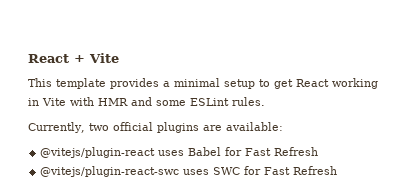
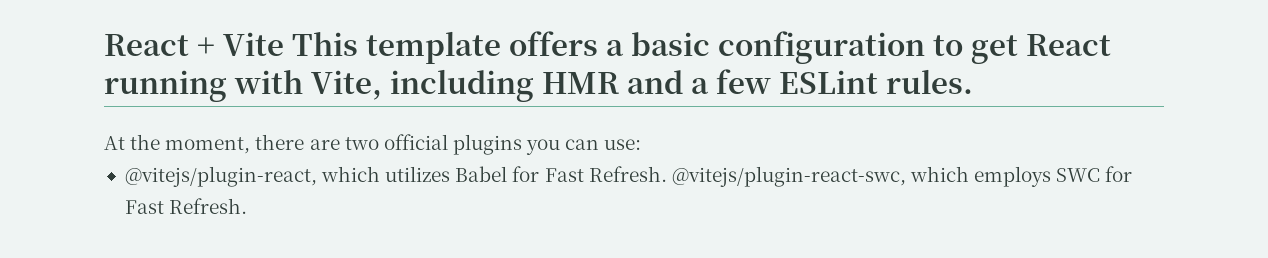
(119, 58) // -> (284, 44) none
[110,78,378,89] [28,97,265,106] [28,122,283,133] [40,147,319,158] [40,166,210,177] provides a minimal setup to get React working in Vite with HMR and some ESLint rules. // Currently, two official plugins are available: // @vitejs/plugin-react uses Babel for Fast Refresh // @vitejs/plugin-react-swc uses -> [508,31,1111,64] [104,69,973,102] [104,134,642,155] [124,166,1052,187] offers a basic configuration to get React running with Vite, including HMR and a few ESLint rules. // At the moment, there are two official plugins you can use: // @vitejs/plugin-react, which utilizes Babel for Fast Refresh. @vitejs/plugin-react-swc, which employs
[293,166,338,175] Refresh -> [169,198,248,214] Refresh.

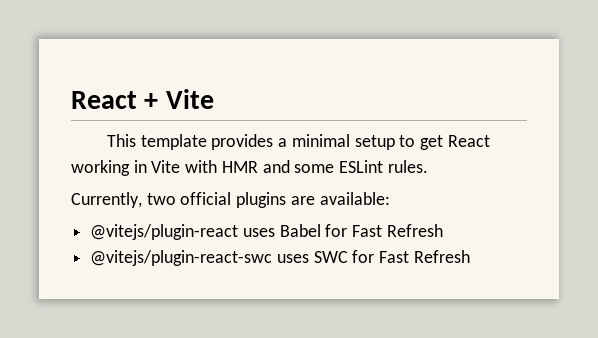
(284, 44) none -> (214, 99) //
[508,31,1111,64] [104,69,973,102] [104,134,642,155] [124,166,1052,187] offers a basic configuration to get React running with Vite, including HMR and a few ESLint rules. // At the moment, there are two official plugins you can use: // @vitejs/plugin-react, which utilizes Babel for Fast Refresh. @vitejs/plugin-react-swc, which employs -> [211,134,490,150] [71,160,428,176] [71,192,390,208] [90,224,443,240] [90,250,309,266] provides a minimal setup to get React working in Vite with HMR and some ESLint rules. // Currently, two official plugins are available: // @vitejs/plugin-react uses Babel for Fast Refresh // @vitejs/plugin-react-swc uses
[169,198,248,214] Refresh. -> [413,250,470,263] Refresh

